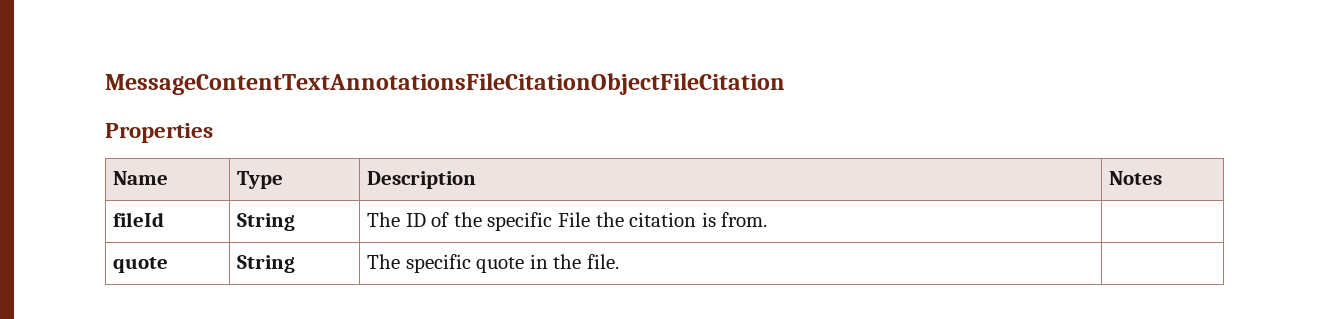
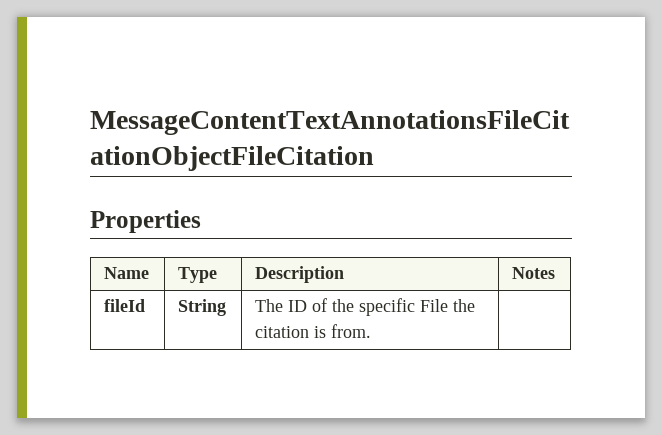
[113,257,169,273] [237,255,296,273] [367,254,619,273] // quote | String | The specific quote in the file. | -> (372, 331) none

